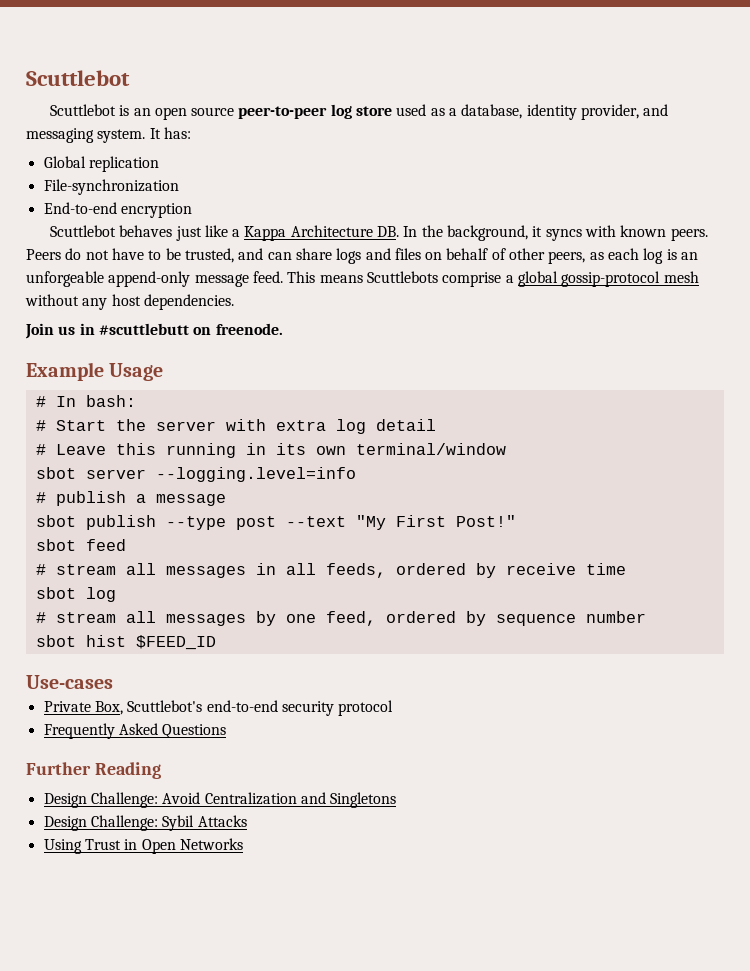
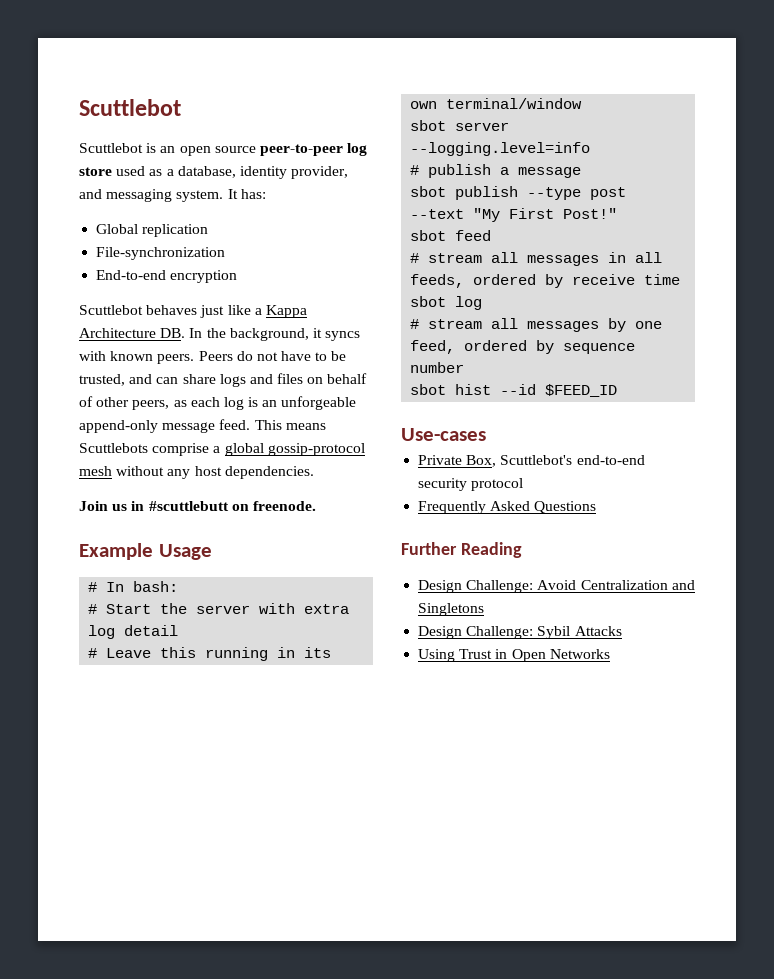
(126, 641) none -> [500,384,537,395] --id

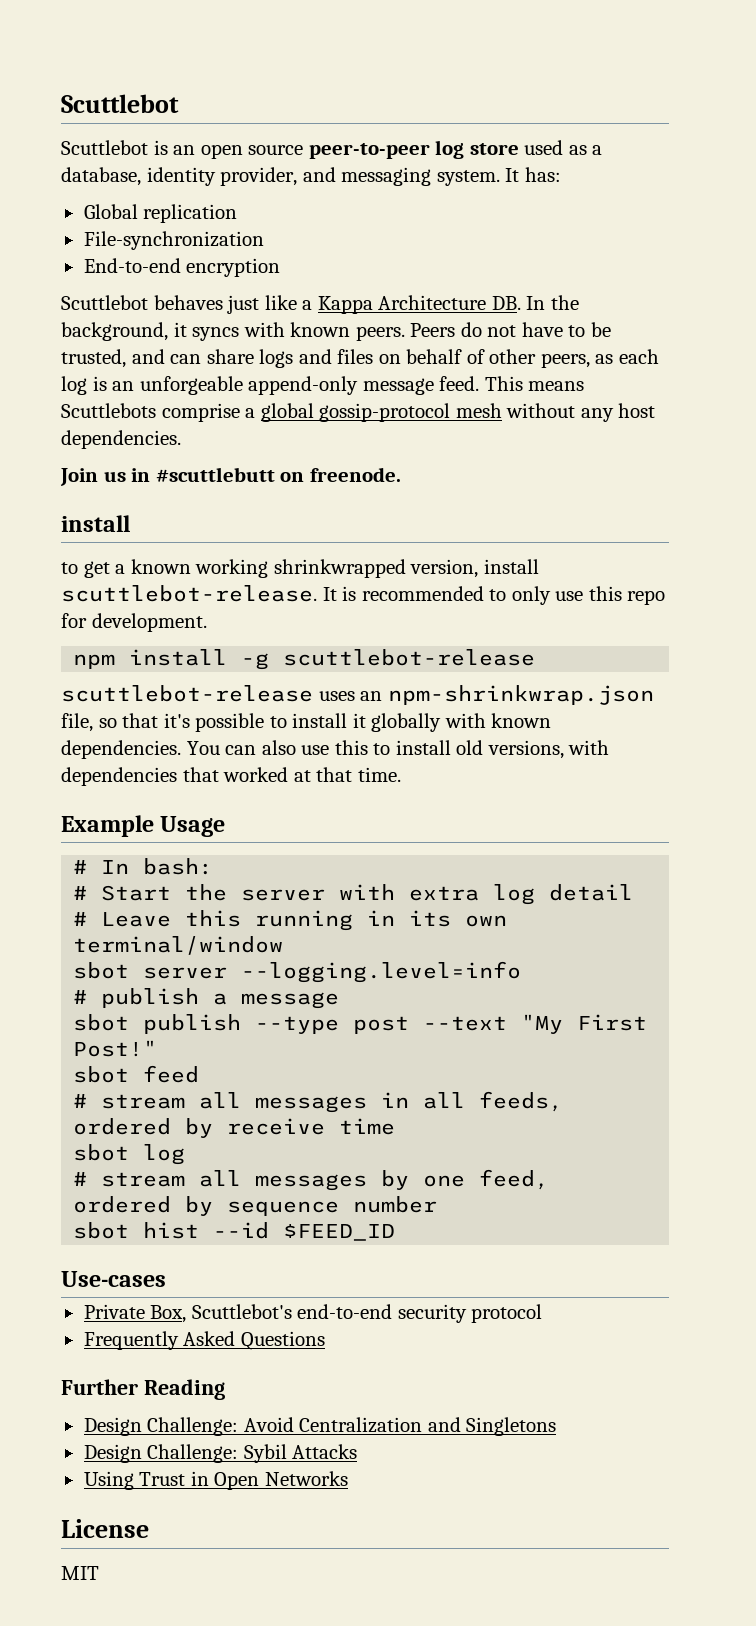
(316, 506) none -> [61,515,130,532] [61,559,539,578] [61,585,666,605] [61,613,207,632] [73,649,536,670] [61,685,654,705] [61,713,552,732] [61,740,610,759] [61,767,401,786] // install // to get a known working shrinkwrapped version, install scuttlebot-release. It is recommended to only use this repo for development. // npm install -g scuttlebot-release // scuttlebot-release uses an npm-shrinkwrap.json file, so that it's possible to install it globally with known dependencies. You can also use this to install old versions, with dependencies that worked at that time.
(610, 654) none -> [61,1519,149,1538] [61,1566,99,1580] // License // MIT

